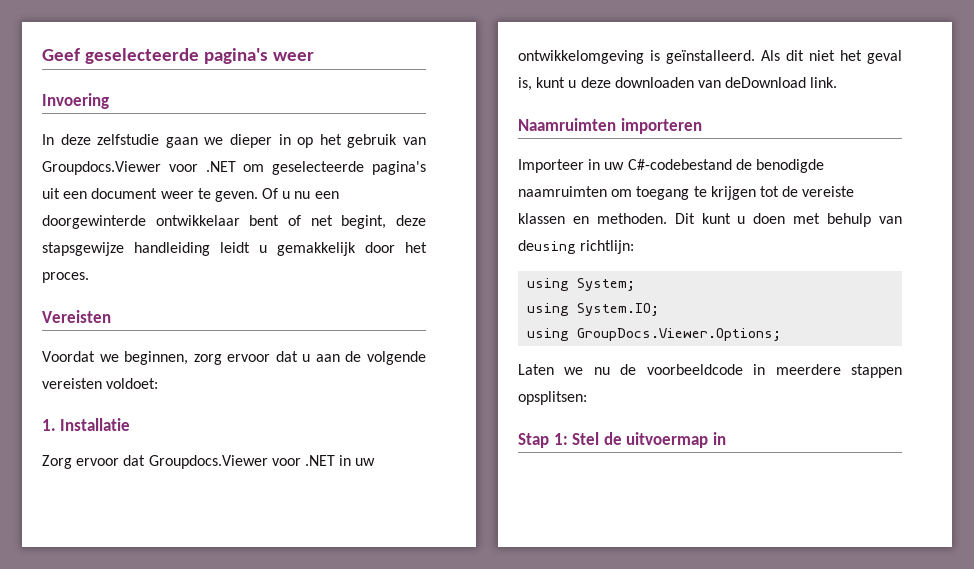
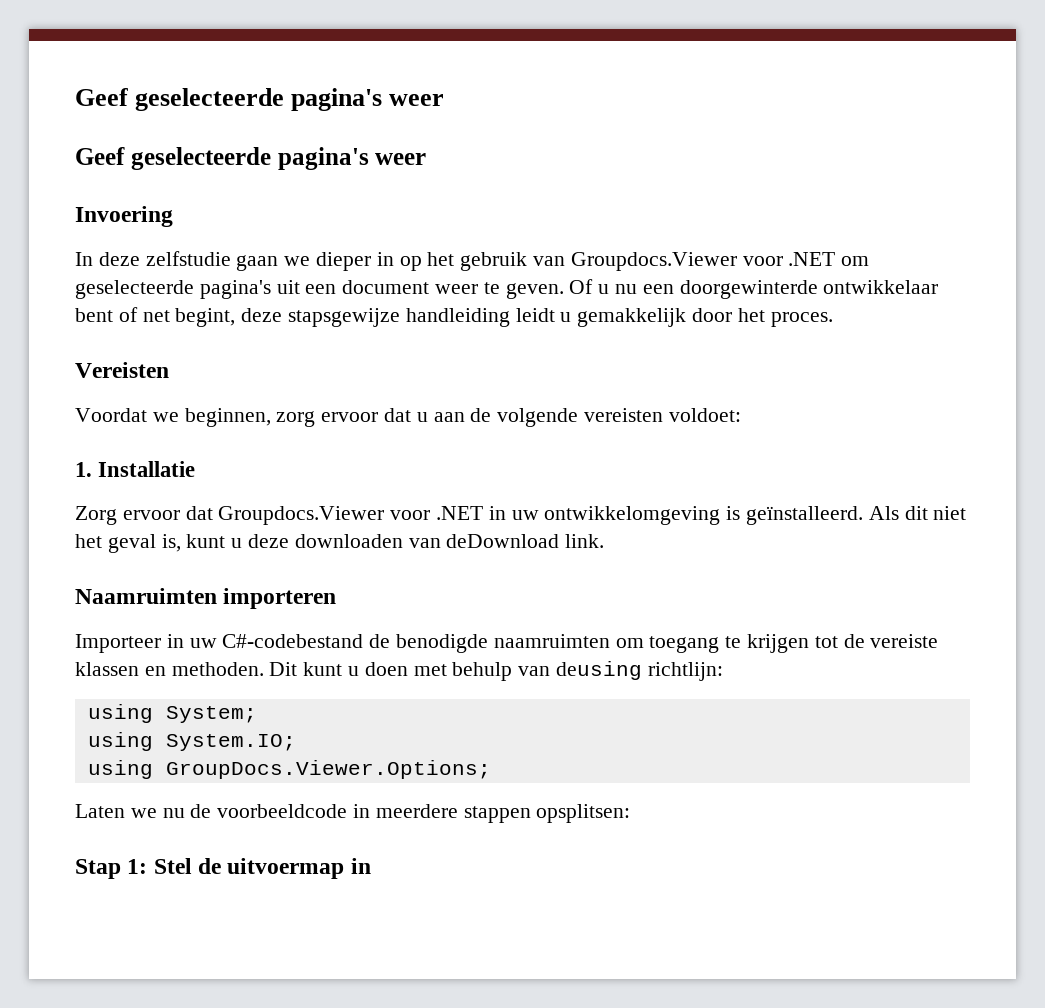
[42,48,315,64] Geef geselecteerde pagina's weer -> [75,88,445,111] [75,147,427,170] Geef geselecteerde pagina's weer // Geef geselecteerde pagina's weer

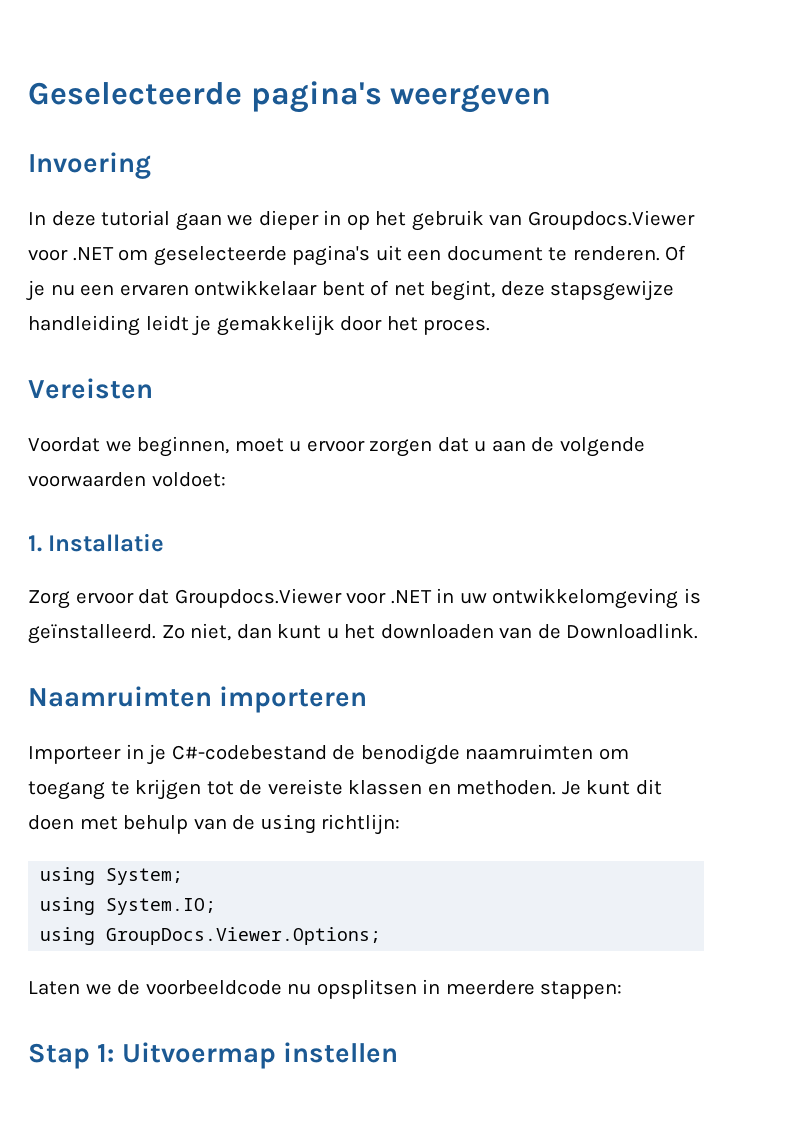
[75,88,445,111] [75,147,427,170] Geef geselecteerde pagina's weer // Geef geselecteerde pagina's weer -> [28,81,552,113] Geselecteerde pagina's weergeven
[145,251,231,266] zelfstudie -> [101,210,171,226] tutorial
[435,279,610,299] weer te geven. Of u -> [548,245,687,261] [26,280,45,301] te renderen. Of je
[679,280,818,299] doorgewinterde -> [119,284,189,296] ervaren
[560,312,572,322] u -> [192,315,212,336] je
[276,411,379,427] zorg ervoor -> [234,438,433,457] moet u ervoor zorgen
[584,408,664,422] vereisten -> [28,472,146,487] voorwaarden
[868,506,967,520] [75,534,290,553] Als dit niet het geval is, kunt u deze -> [161,623,376,641] Zo niet, dan kunt u het
[446,534,605,548] deDownload link. -> [537,623,699,639] de Downloadlink.
[189,638,217,648] uw -> [147,744,167,765] je
[269,662,360,676] Dit kunt u -> [561,779,662,795] Je kunt dit
[556,661,643,680] deusing -> [232,815,316,833] de using
[162,808,185,818] nu -> (112, 989) none
[353,804,631,823] [75,858,371,879] in meerdere stappen opsplitsen: // Stap 1: Stel de uitvoermap in -> [287,979,623,999] [28,1042,399,1069] nu opsplitsen in meerdere stappen: // Stap 1: Uitvoermap instellen

